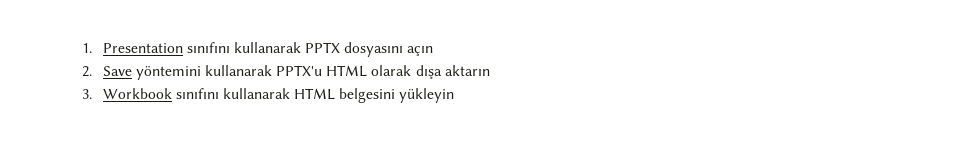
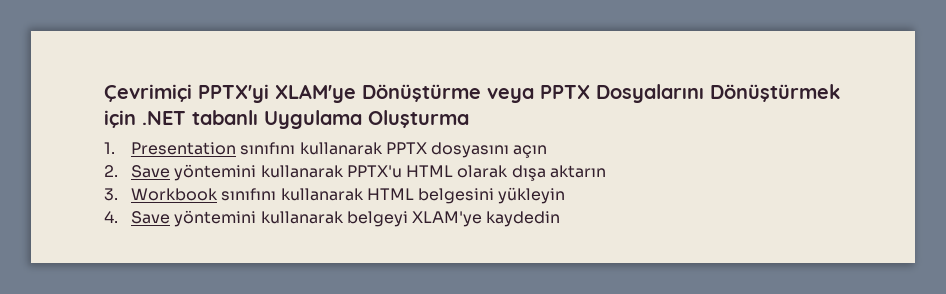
(82, 48) none -> [104,84,840,103] [104,110,469,129] Çevrimiçi PPTX'yi XLAM'ye Dönüştürme veya PPTX Dosyalarını Dönüştürmek için .NET tabanlı Uygulama Oluşturma //
(455, 95) none -> [104,210,561,227] // 4. Save yöntemini kullanarak belgeyi XLAM'ye kaydedin

